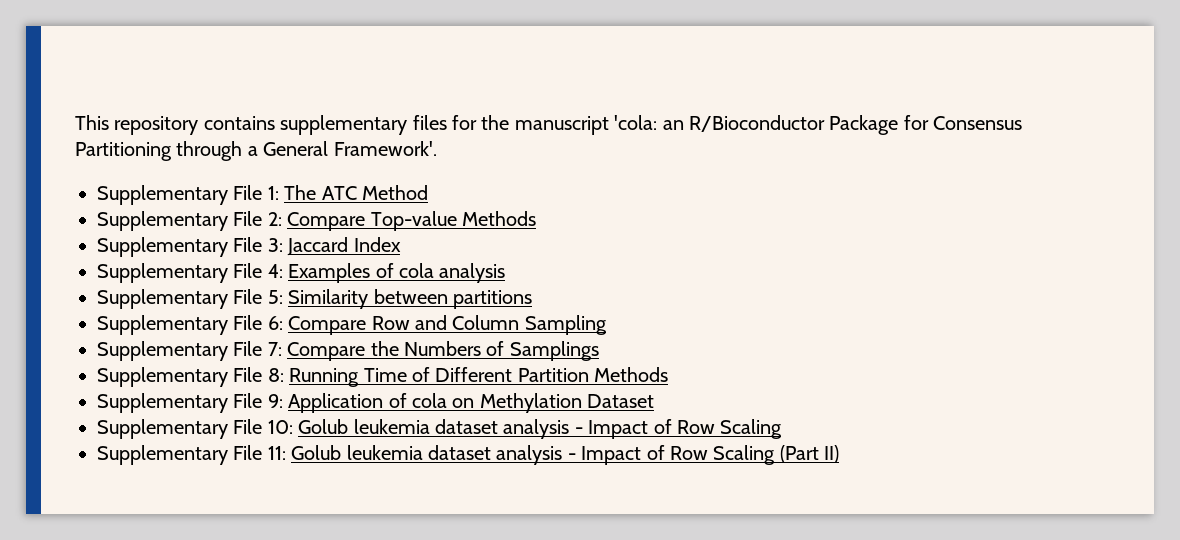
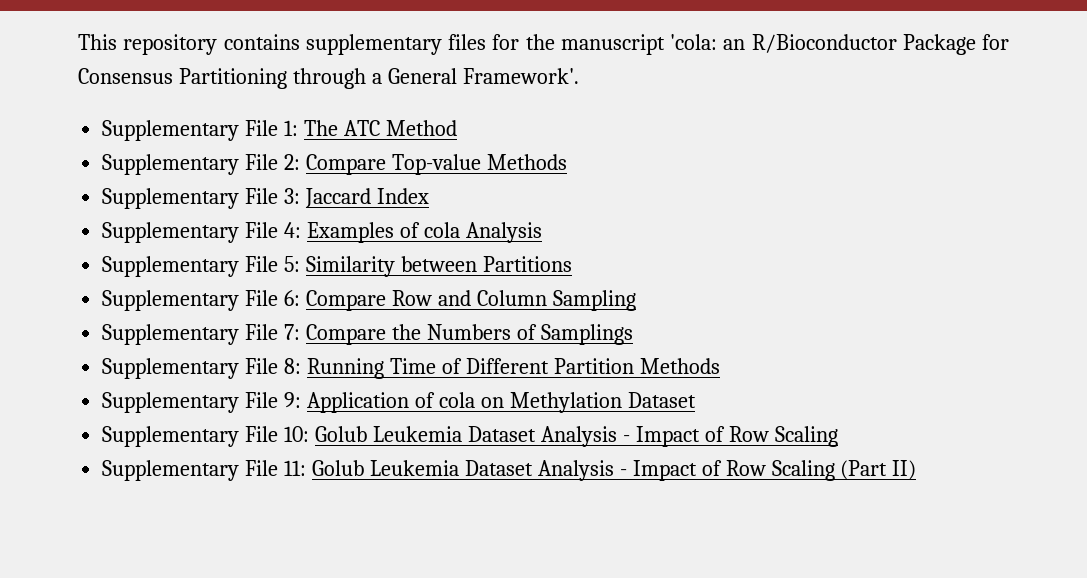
[439,263,506,283] analysis -> [465,222,542,243] Analysis
[453,290,532,309] partitions -> [482,256,572,272] Partitions
[353,419,570,439] leukemia dataset analysis -> [372,426,617,447] Leukemia Dataset Analysis
[346,445,563,465] leukemia dataset analysis -> [369,460,614,481] Leukemia Dataset Analysis

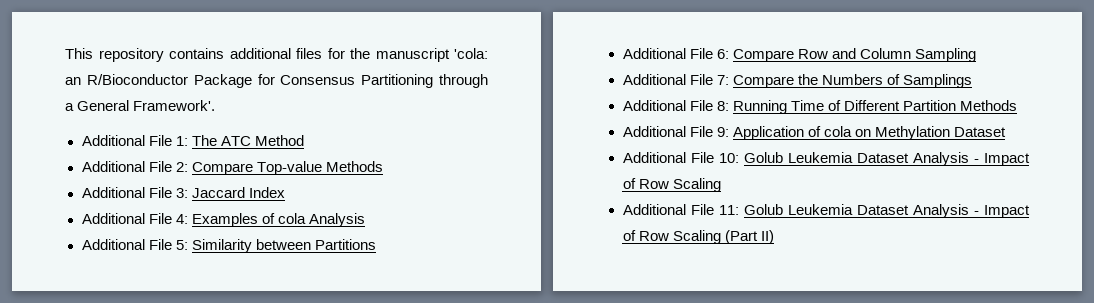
[305,34,442,55] supplementary -> [229,48,291,59] additional
[102,120,240,141] Supplementary -> [81,135,145,146] Additional
[102,154,240,175] Supplementary -> [81,161,145,172] Additional
[102,188,240,209] Supplementary -> [81,187,145,198] Additional
[102,222,240,243] Supplementary -> [81,213,145,224] Additional
[102,256,240,277] Supplementary -> [81,239,145,250] Additional
[102,290,240,311] Supplementary -> [622,48,686,59] Additional
[102,324,240,345] Supplementary -> [622,74,686,85] Additional
[102,358,240,379] Supplementary -> [622,100,686,111] Additional
[102,392,240,413] Supplementary -> [622,126,686,137] Additional
[102,426,240,447] Supplementary -> [622,152,686,163] Additional
[102,460,240,481] Supplementary -> [622,204,686,215] Additional

